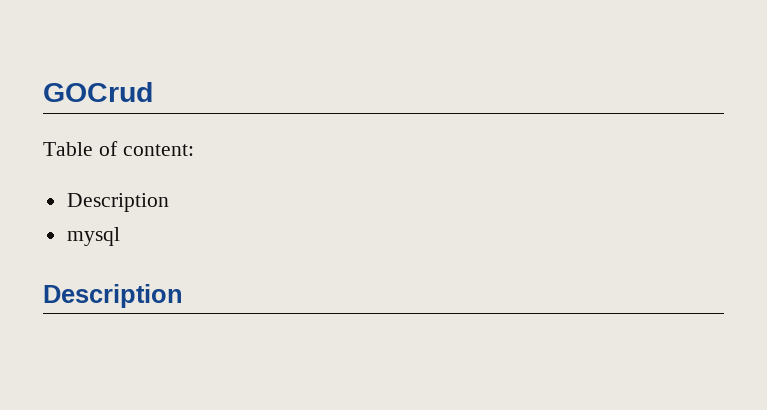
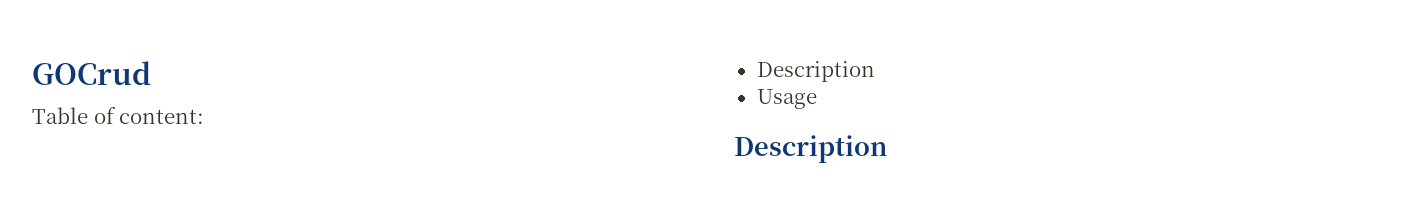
[66,227,120,246] mysql -> [756,89,817,109] Usage

